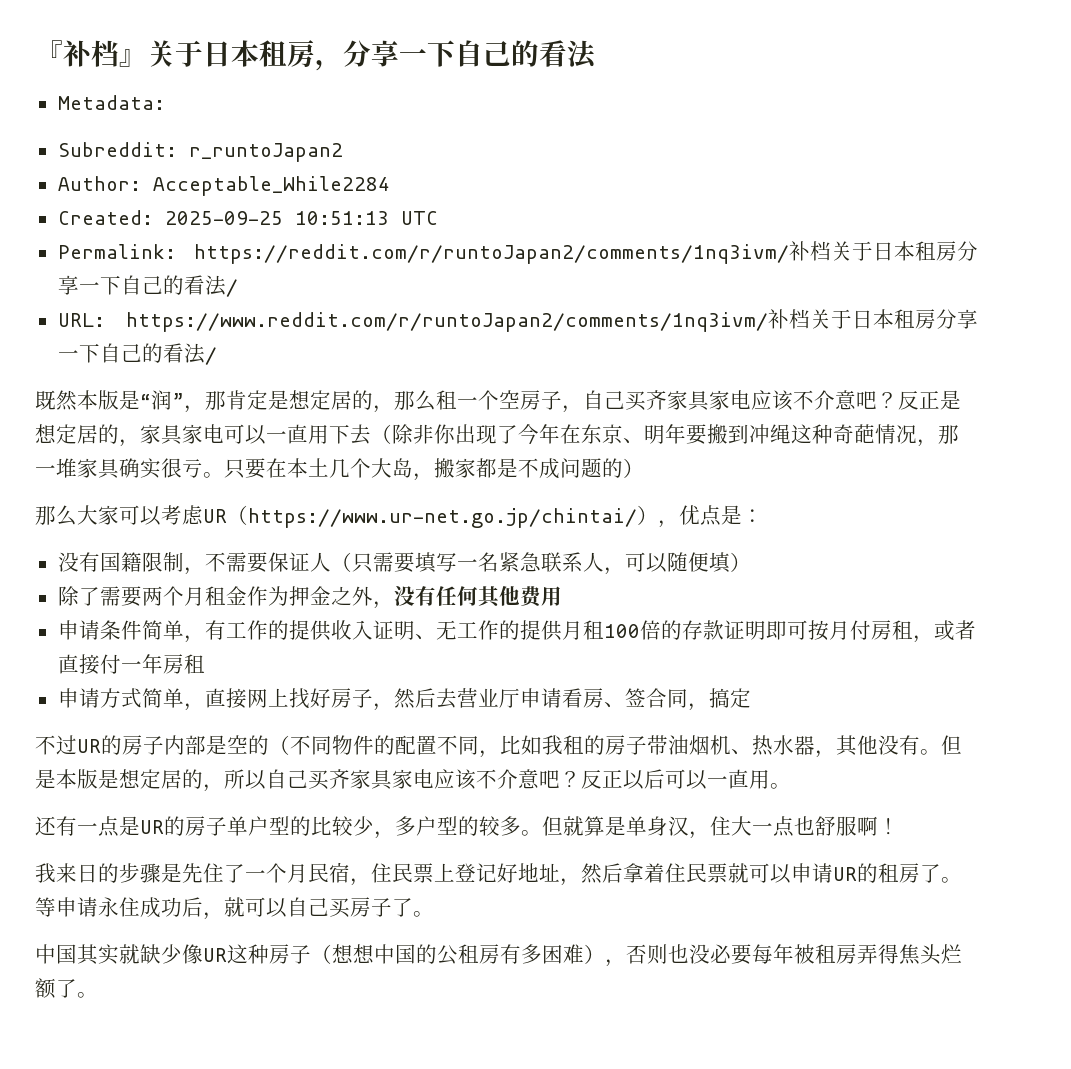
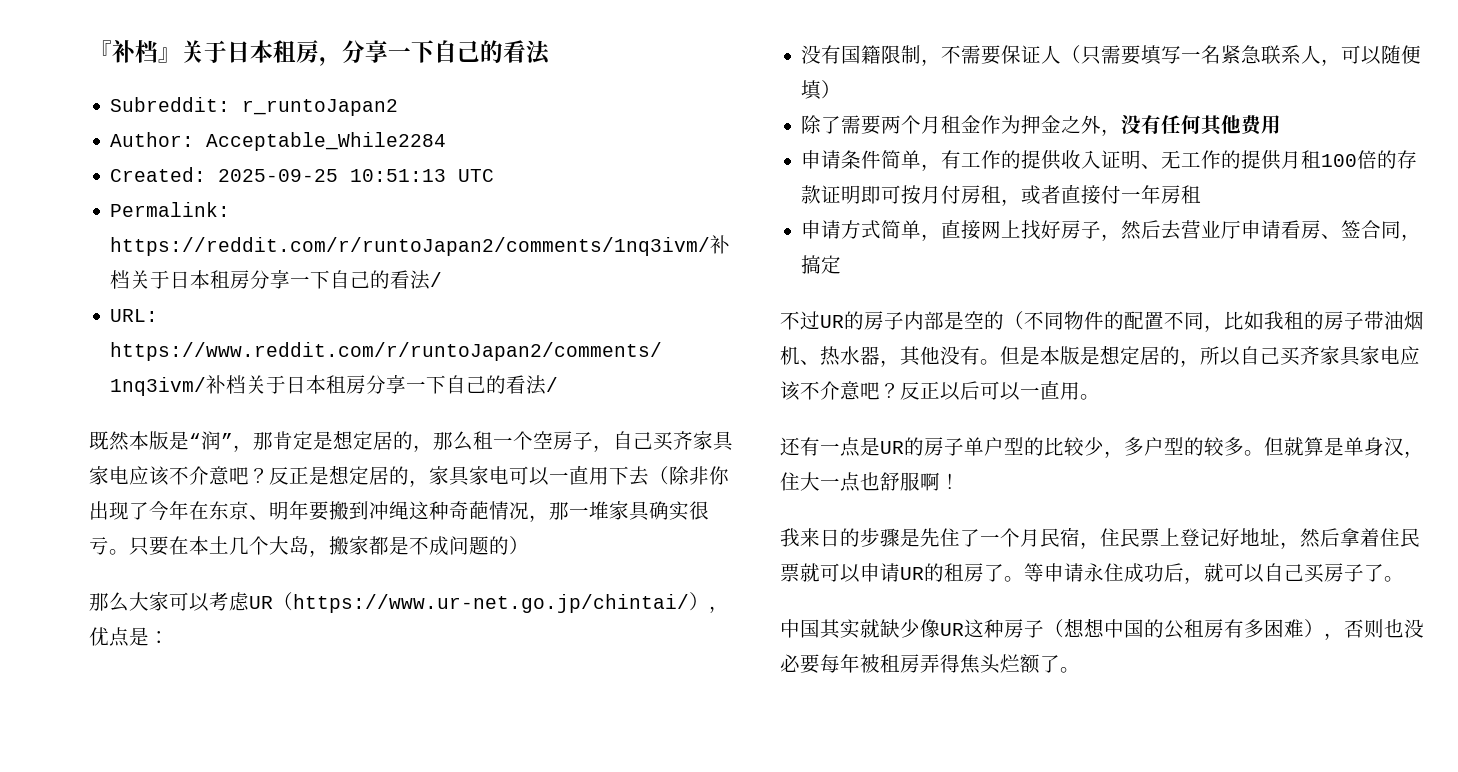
[57,95,165,110] // Metadata: -> (551, 52) none

